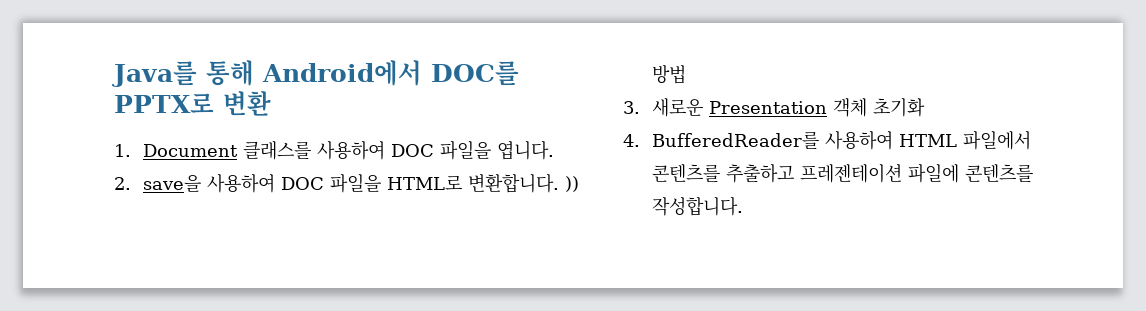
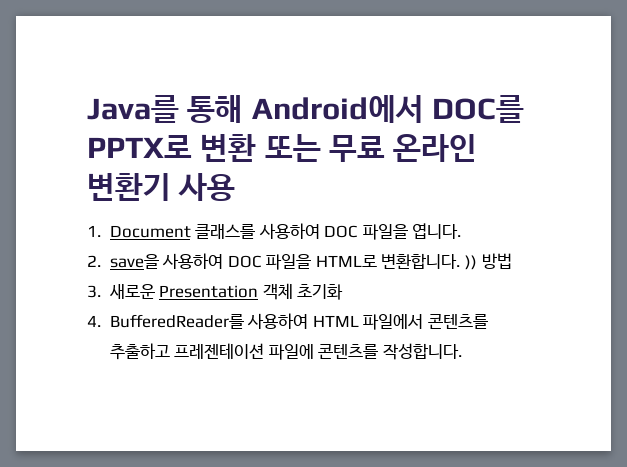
(271, 103) none -> [264,134,478,162] [87,173,236,201] 또는 무료 온라인 변환기 사용

